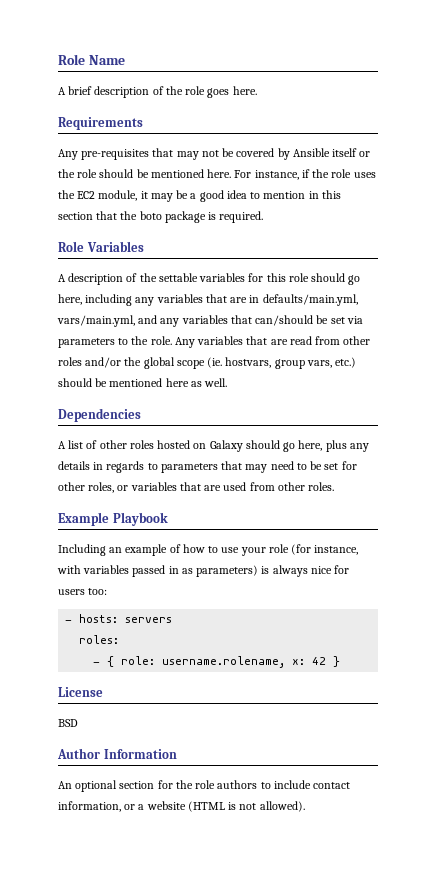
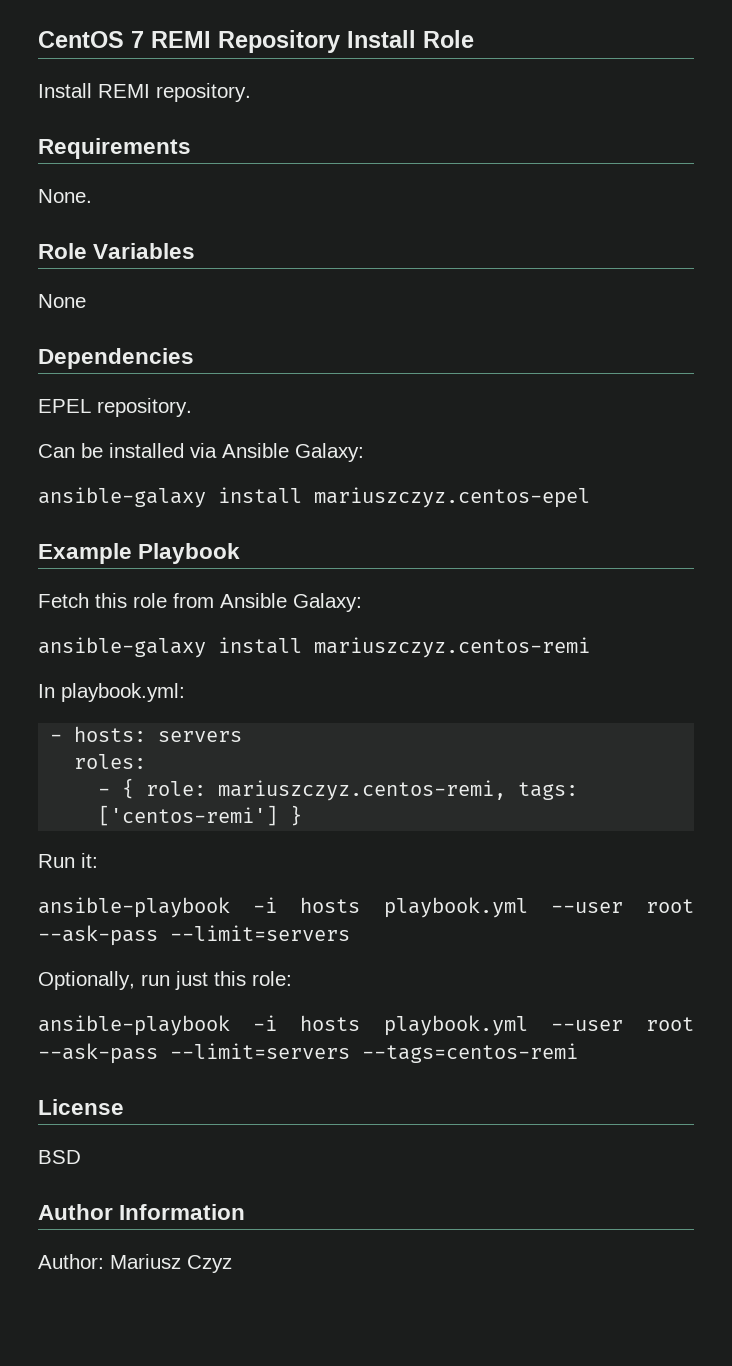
[58,54,125,65] [58,86,257,98] [58,117,143,130] [58,148,371,160] [58,169,376,180] [58,190,341,202] [58,211,264,223] [58,241,144,252] [58,273,361,285] [58,294,358,306] [57,315,363,327] [58,336,371,348] [58,357,357,369] [58,378,228,387] [58,408,141,422] [58,440,369,452] [58,461,357,473] [58,482,335,493] [58,512,168,526] [58,544,359,556] [57,565,350,577] [58,588,108,595] Role Name // A brief description of the role goes here. // Requirements // Any pre-requisites that may not be covered by Ansible itself or the role should be mentioned here. For instance, if the role uses the EC2 module, it may be a good idea to mention in this section that the boto package is required. // Role Variables // A description of the settable variables for this role should go here, including any variables that are in defaults/main.yml, vars/main.yml, and any variables that can/should be set via parameters to the role. Any variables that are read from other roles and/or the global scope (ie. hostvars, group vars, etc.) should be mentioned here as well. // Dependencies // A list of other roles hosted on Galaxy should go here, plus any details in regards to parameters that may need to be set for other roles, or variables that are used from other roles. // Example Playbook // Including an example of how to use your role (for instance, with variables passed in as parameters) is always nice for users too: -> [38,30,474,53] [38,83,251,102] [38,138,191,159] [38,189,92,203] [38,243,196,259] [38,294,86,308] [38,348,194,369] [38,398,192,417] [38,443,364,462] [38,487,590,508] [38,543,241,564] [38,593,362,612] [38,637,590,658] [38,683,185,702] CentOS 7 REMI Repository Install Role // Install REMI repository. // Requirements // None. // Role Variables // None // Dependencies // EPEL repository. // Can be installed via Ansible Galaxy: // ansible-galaxy install mariuszczyz.centos-epel // Example Playbook // Fetch this role from Ansible Galaxy: // ansible-galaxy install mariuszczyz.centos-remi // In playbook.yml:
[162,656,341,668] [58,687,103,697] [58,719,78,727] [57,748,177,759] [58,780,351,792] [58,801,305,812] username.rolename, x: 42 } // License // BSD // Author Information // An optional section for the role authors to include contact information, or a website (HTML is not allowed). -> [218,780,579,801] [98,805,303,826] [38,853,98,868] [38,897,694,918] [38,925,350,946] [38,971,292,990] [38,1015,694,1036] [38,1043,578,1064] [38,1099,124,1115] [38,1150,81,1164] [38,1204,246,1220] [38,1254,232,1273] mariuszczyz.centos-remi, tags: ['centos-remi'] } // Run it: // ansible-playbook -i hosts playbook.yml --user root --ask-pass --limit=servers // Optionally, run just this role: // ansible-playbook -i hosts playbook.yml --user root --ask-pass --limit=servers --tags=centos-remi // License // BSD // Author Information // Author: Mariusz Czyz

